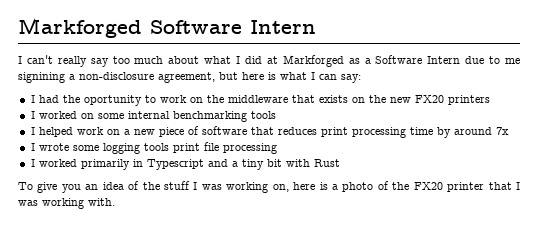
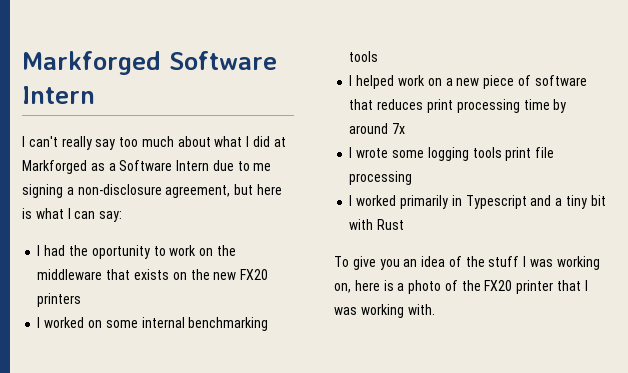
[18,72,65,83] signining -> [22,184,63,198] signing

